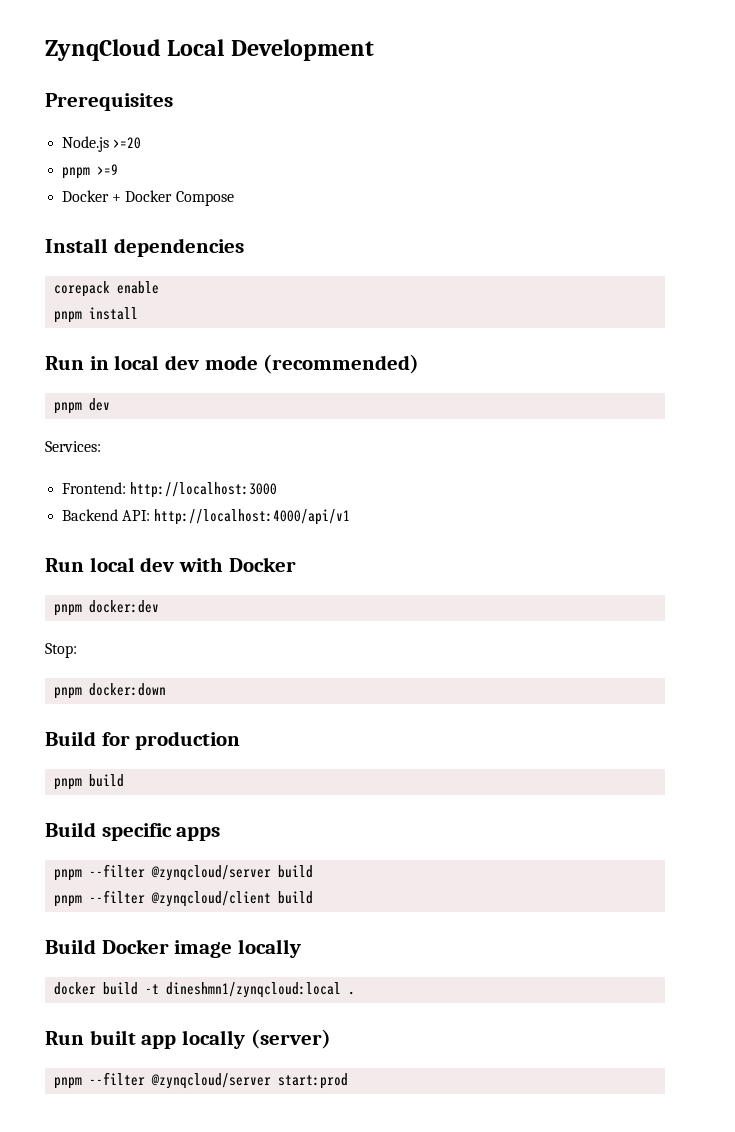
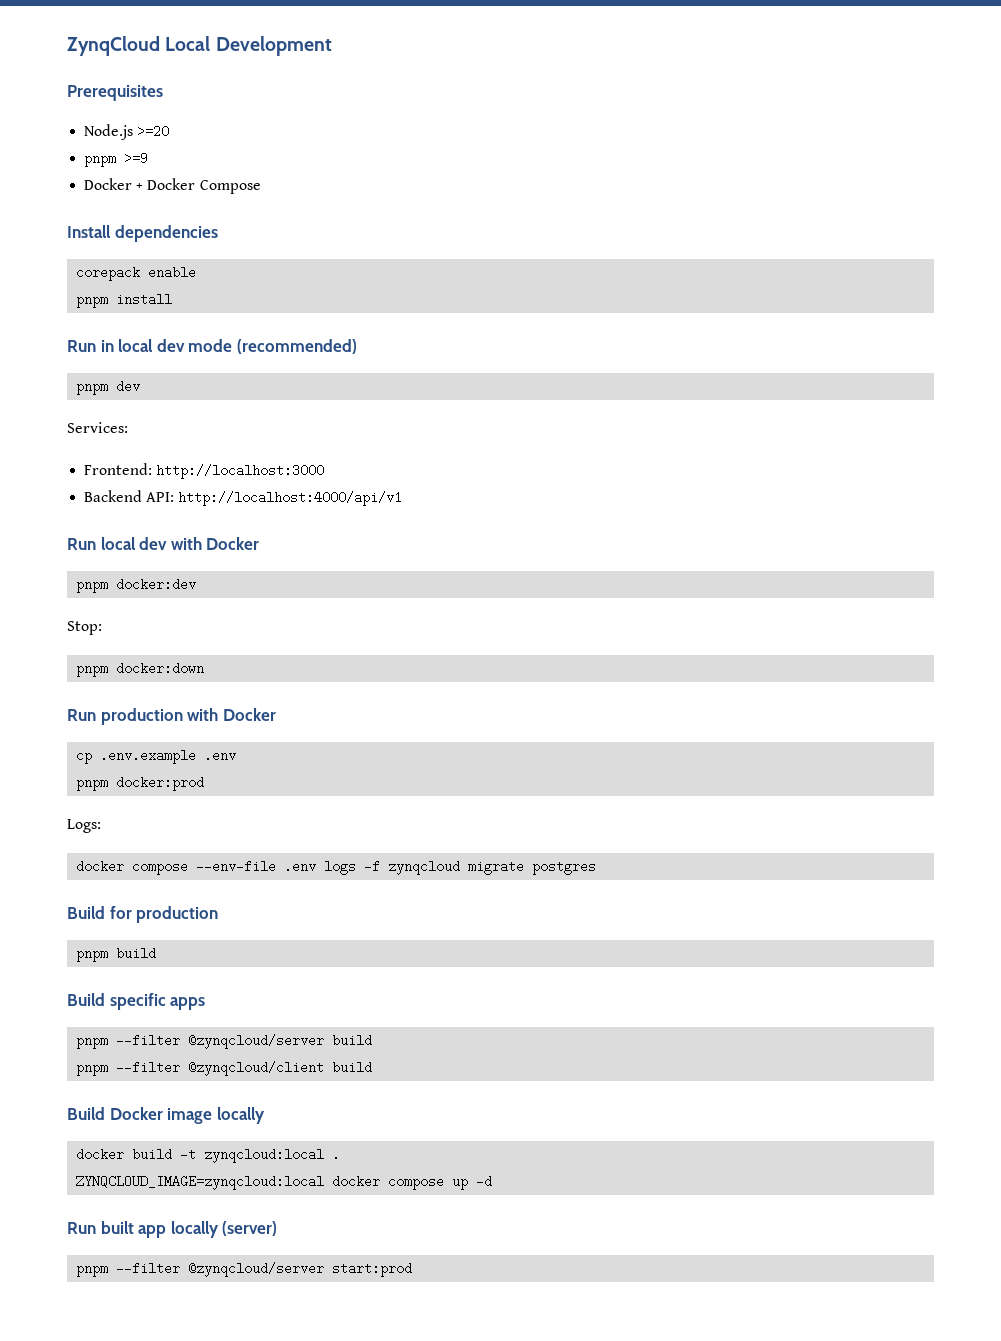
(167, 689) none -> [67,708,276,725] [76,749,237,764] [76,776,205,791] [67,819,101,833] [76,860,597,875] // Run production with Docker // cp .env.example .env // pnpm docker:prod // Logs: // docker compose --env-file .env logs -f zynqcloud migrate postgres
[166,982,342,998] dineshmn1/zynqcloud:local -> [204,1148,325,1163] zynqcloud:local
(356, 993) none -> [76,1175,493,1190] // ZYNQCLOUD_IMAGE=zynqcloud:local docker compose up -d

